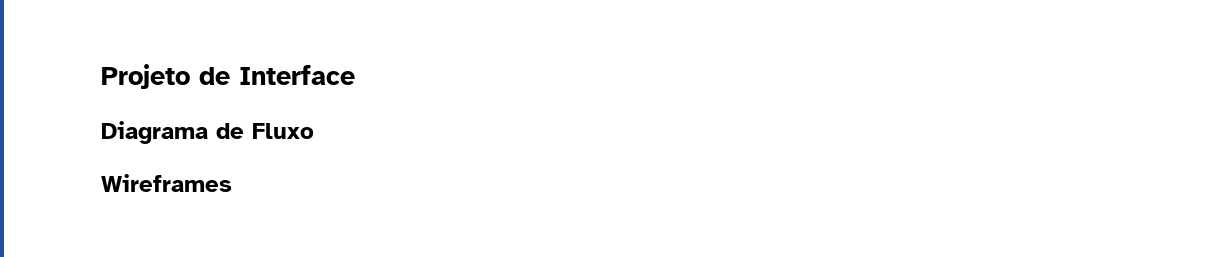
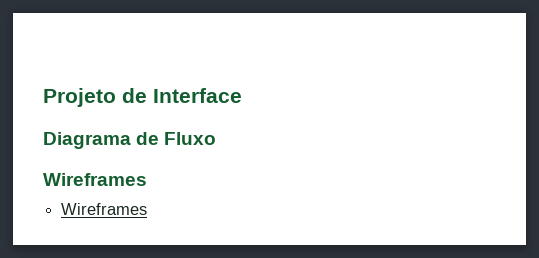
(232, 183) none -> [61,203,148,215] // Wireframes

